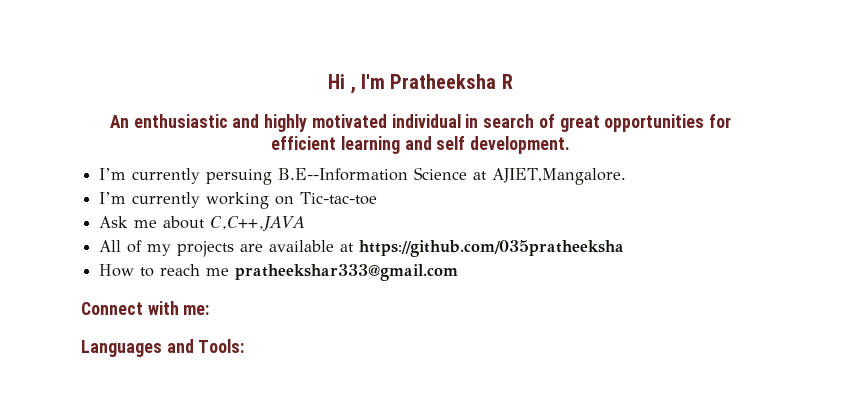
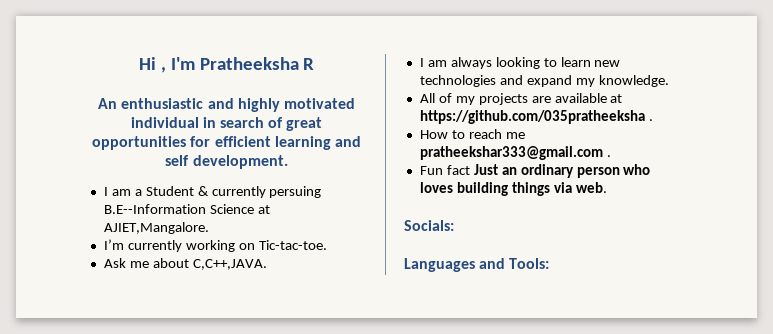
[99,168,127,180] I’m -> [103,186,209,196] I am a Student &
[300,192,378,205] Tic-tac-toe -> [258,240,327,250] Tic-tac-toe.
[210,216,306,232] C,C++,JAVA -> [192,259,267,270] [419,57,621,69] [419,75,669,87] C,C++,JAVA. // I am always looking to learn new technologies and expand my knowledge.
(625, 248) none -> [648,119,653,121] .
[81,301,210,315] // Connect with me: -> [606,155,611,157] [419,164,651,178] [419,182,607,196] [404,220,454,231] . // Fun fact Just an ordinary person who loves building things via web. // Socials:

